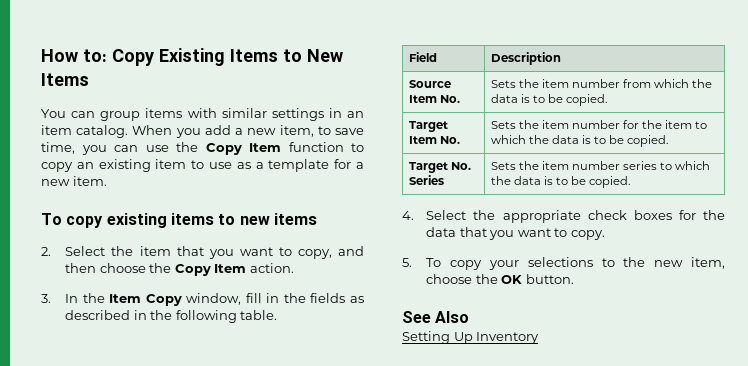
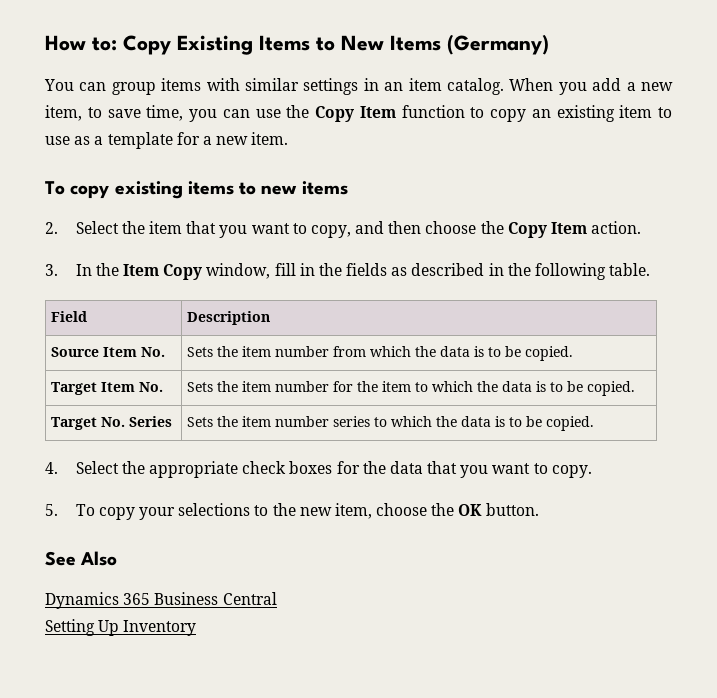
(89, 79) none -> [447,34,549,55] (Germany)
(470, 317) none -> [45,592,277,609] // Dynamics 365 Business Central

